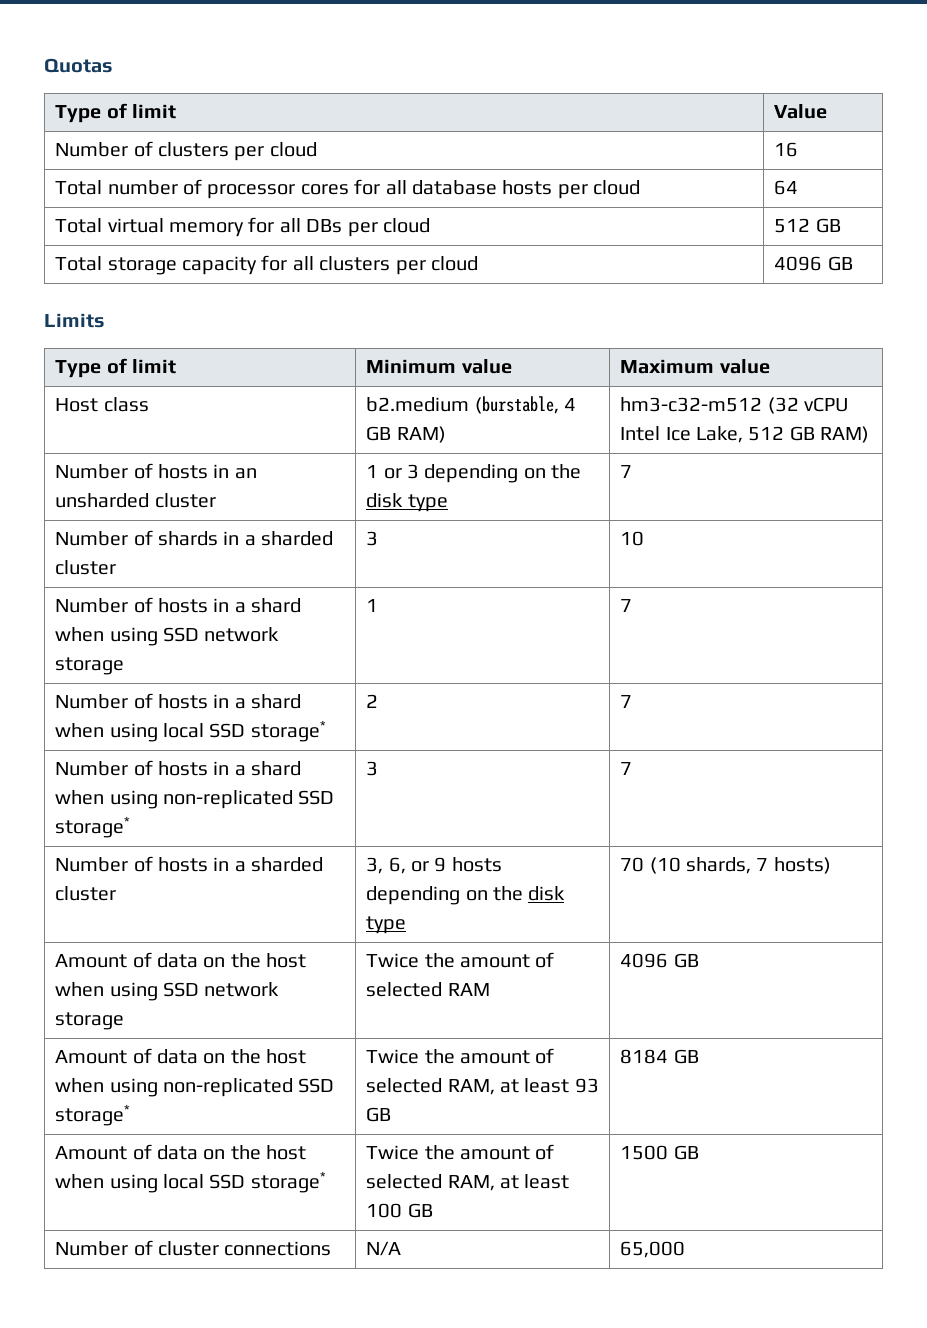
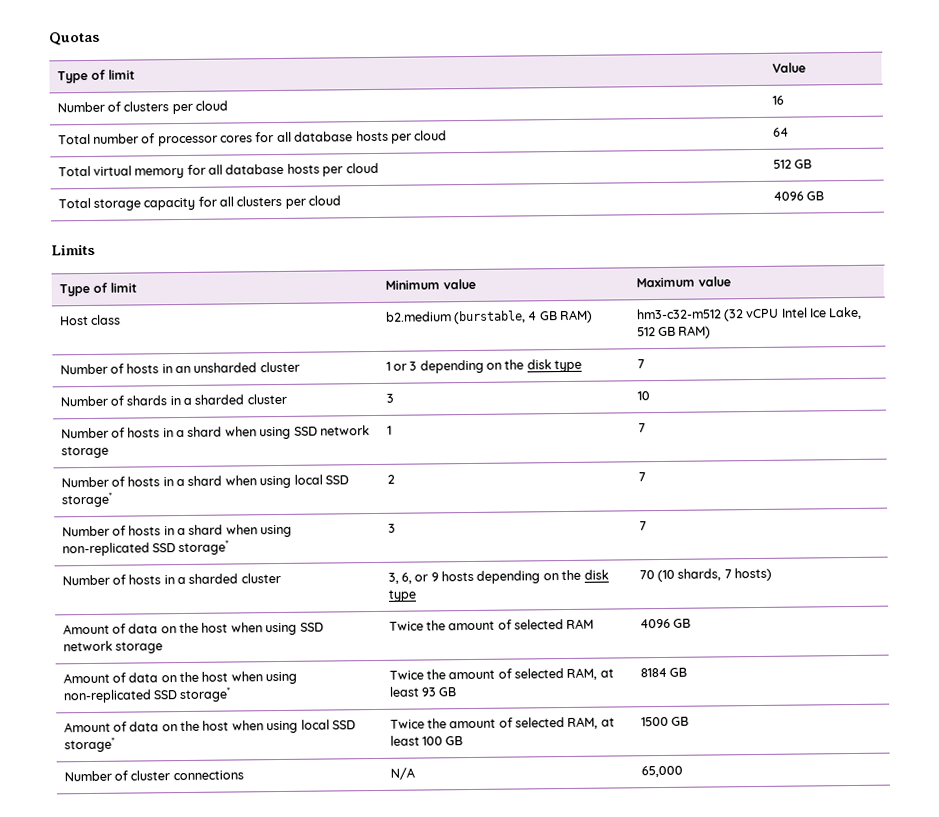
[306,219,343,233] DBs -> [225,163,320,175] database hosts

